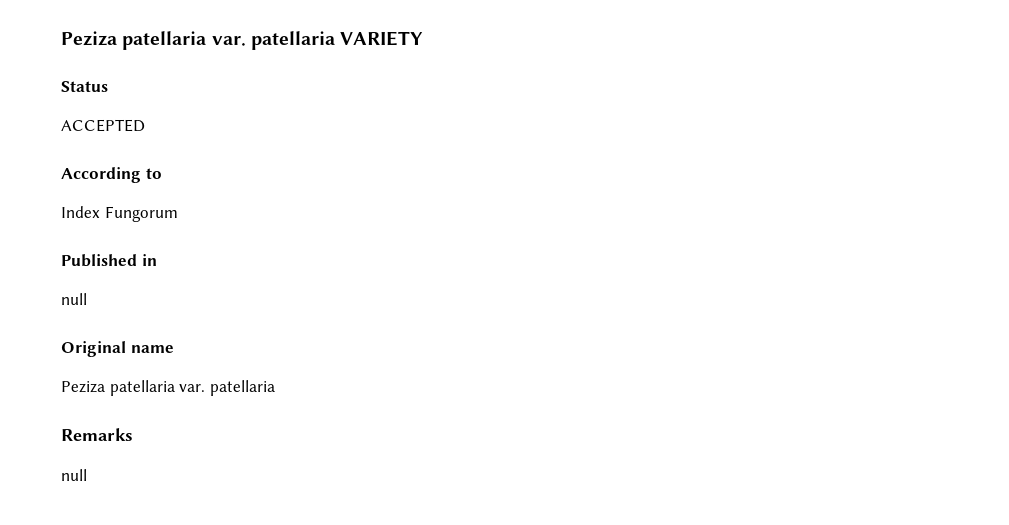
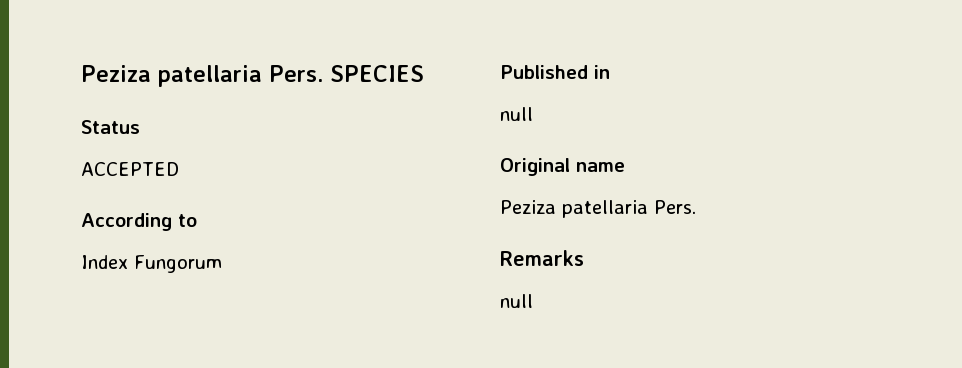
[61,31,424,50] Peziza patellaria var. patellaria VARIETY -> [81,65,424,87] Peziza patellaria Pers. SPECIES
[179,380,275,396] var. patellaria -> [654,200,696,214] Pers.

